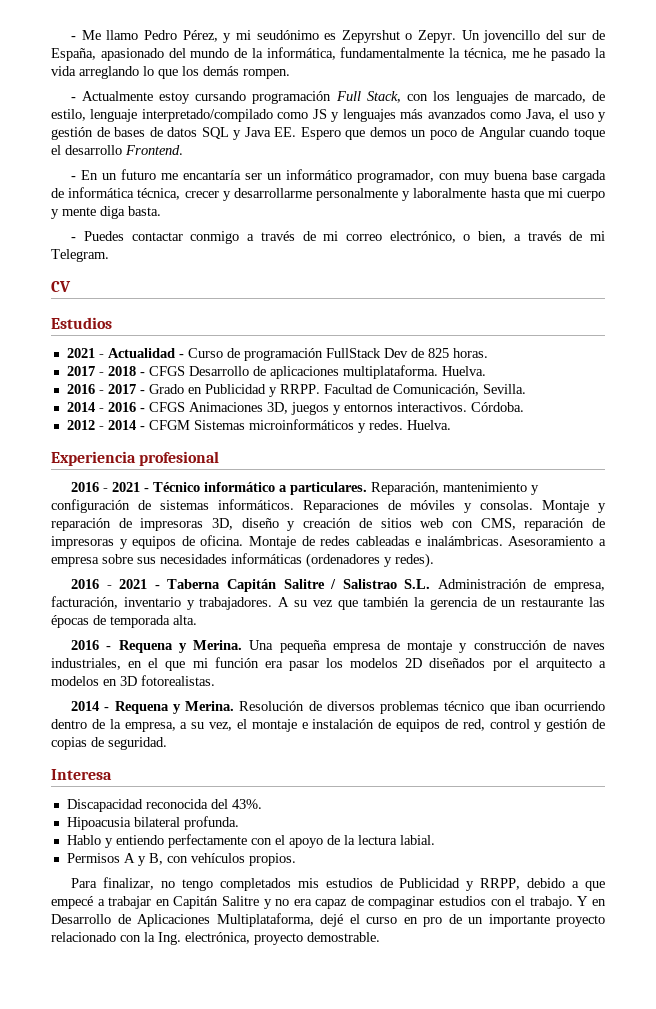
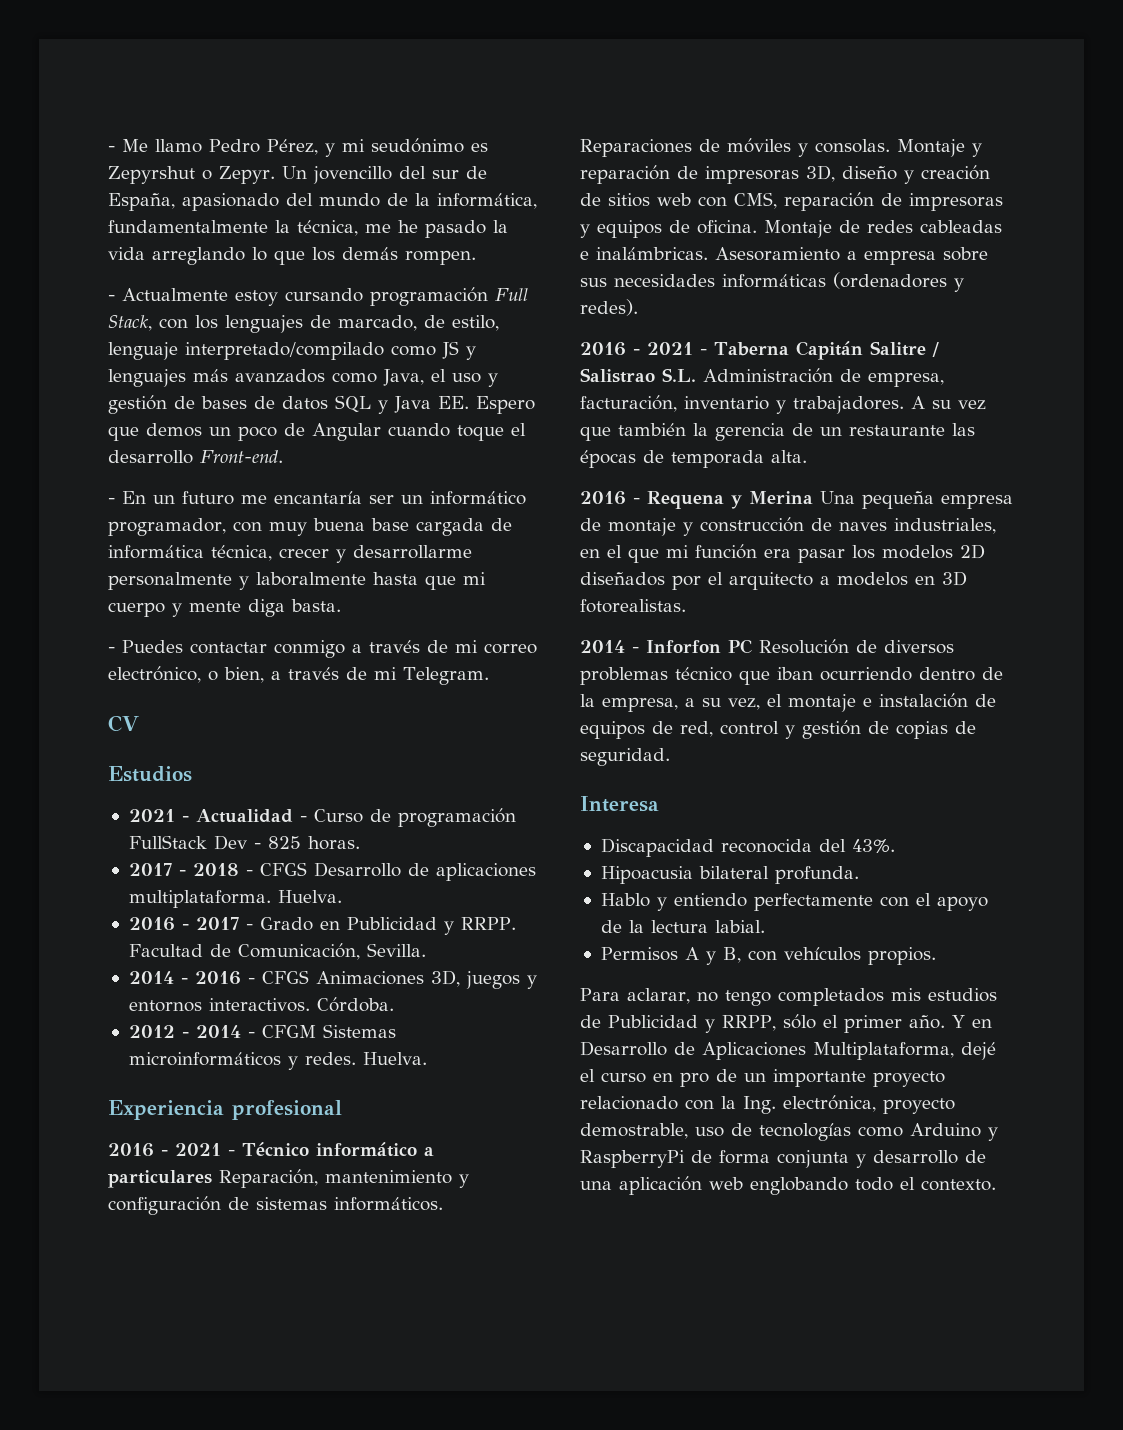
[125,145,183,155] Frontend. -> [200,450,283,463] Front-end.
[410,348,424,358] de -> [253,843,261,849] -
[290,482,368,495] particulares. -> [108,1170,212,1188] particulares
[193,640,243,650] Merina. -> [749,491,813,504] Merina
[114,701,235,714] Requena y Merina. -> [646,639,752,654] Inforfon PC
[103,877,155,890] finalizar, -> [627,988,690,1004] aclarar,
[527,878,606,891] [51,896,573,909] debido a que empecé a trabajar en Capitán Salitre y no era capaz de compaginar estudios con el trabajo. -> [782,1014,945,1033] sólo el primer año.
[307,932,380,942] demostrable. -> [580,1123,998,1141] [580,1150,986,1168] [580,1176,996,1195] demostrable, uso de tecnologías como Arduino y RaspberryPi de forma conjunta y desarrollo de una aplicación web englobando todo el contexto.

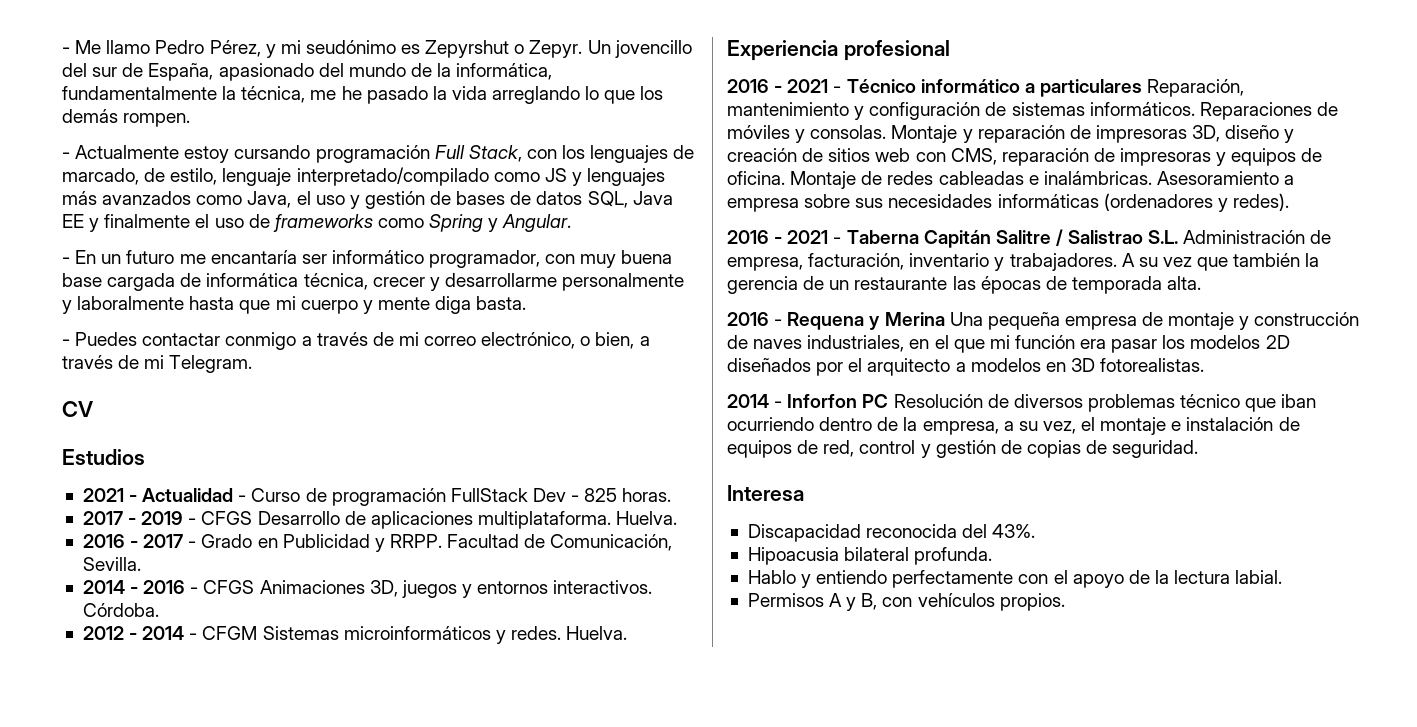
[335,395,535,414] [108,423,526,441] [108,450,283,464] SQL y Java EE. Espero que demos un poco de Angular cuando toque el desarrollo Front-end. -> [587,191,673,208] [62,214,572,232] SQL, Java EE y finalmente el uso de frameworks como Spring y Angular.
[401,495,423,504] un -> (327, 259) none
[192,863,239,876] 2018 -> [141,511,184,525] 2019
[580,988,997,1006] [580,1014,992,1033] [580,1041,996,1060] [580,1069,945,1087] [580,1095,955,1114] [580,1123,998,1141] [580,1150,986,1168] [580,1176,996,1195] // Para aclarar, no tengo completados mis estudios de Publicidad y RRPP, sólo el primer año. Y en Desarrollo de Aplicaciones Multiplataforma, dejé el curso en pro de un importante proyecto relacionado con la Ing. electrónica, proyecto demostrable, uso de tecnologías como Arduino y RaspberryPi de forma conjunta y desarrollo de una aplicación web englobando todo el contexto. -> (1065, 602) none

